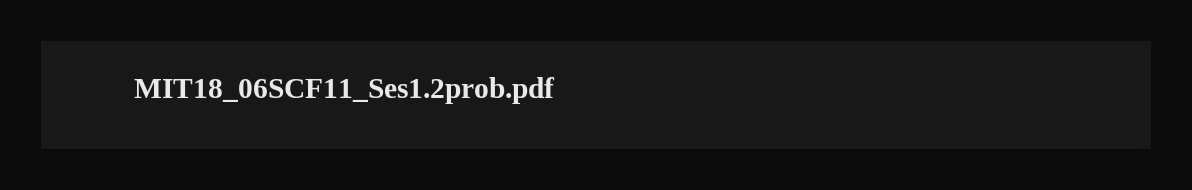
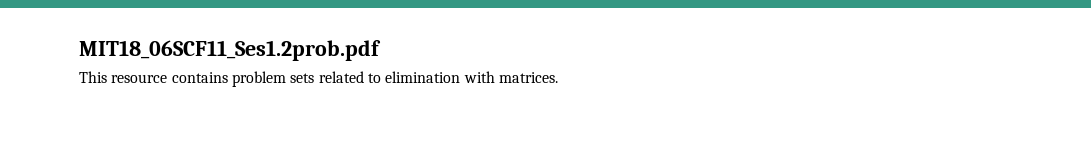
(555, 90) none -> [79,71,558,87] // This resource contains problem sets related to elimination with matrices.

